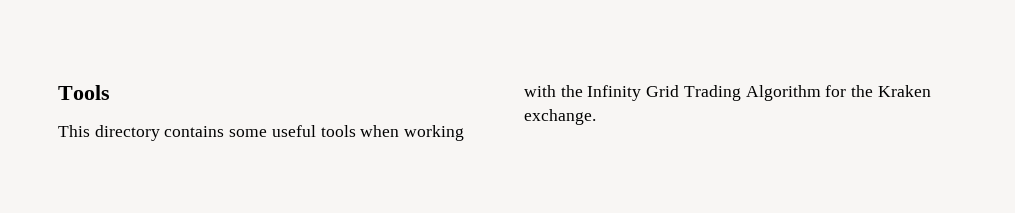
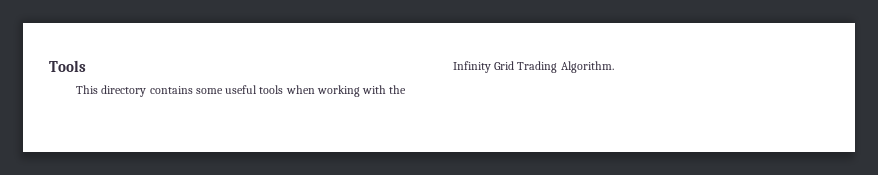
[745,85,931,101] [524,109,596,125] Algorithm for the Kraken exchange. -> [560,61,614,73] Algorithm.

